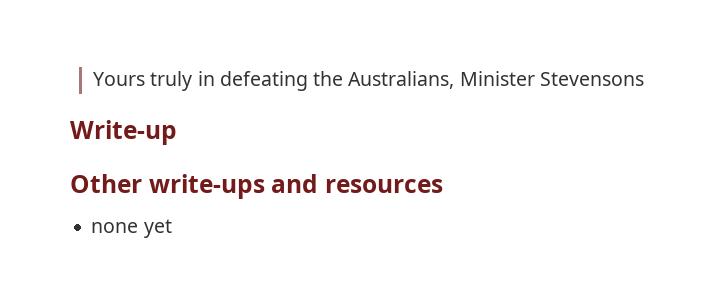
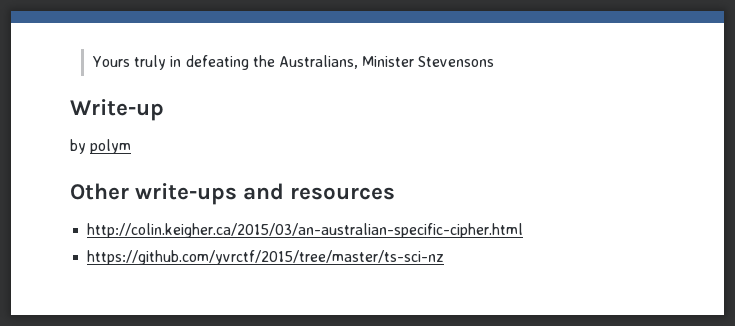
(177, 132) none -> [70,139,132,154] // by polym
[91,219,172,238] none yet -> [87,223,524,238] [87,250,445,265] http://colin.keigher.ca/2015/03/an-australian-specific-cipher.html // https://github.com/yvrctf/2015/tree/master/ts-sci-nz

